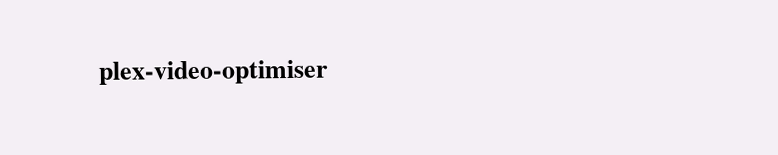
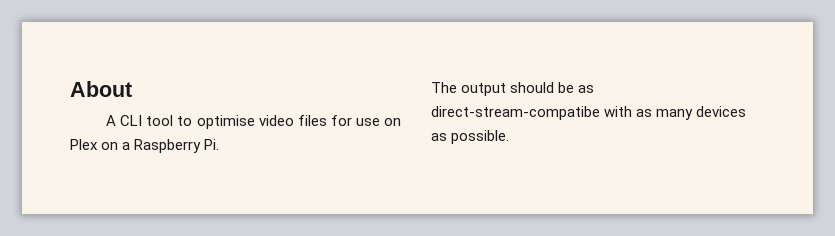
[98,59,329,85] plex-video-optimiser -> [70,81,132,97] [106,115,401,129] [70,139,220,153] [431,82,595,96] [431,106,747,120] [431,130,510,144] About // A CLI tool to optimise video files for use on Plex on a Raspberry Pi. // The output should be as direct-stream-compatibe with as many devices as possible.

